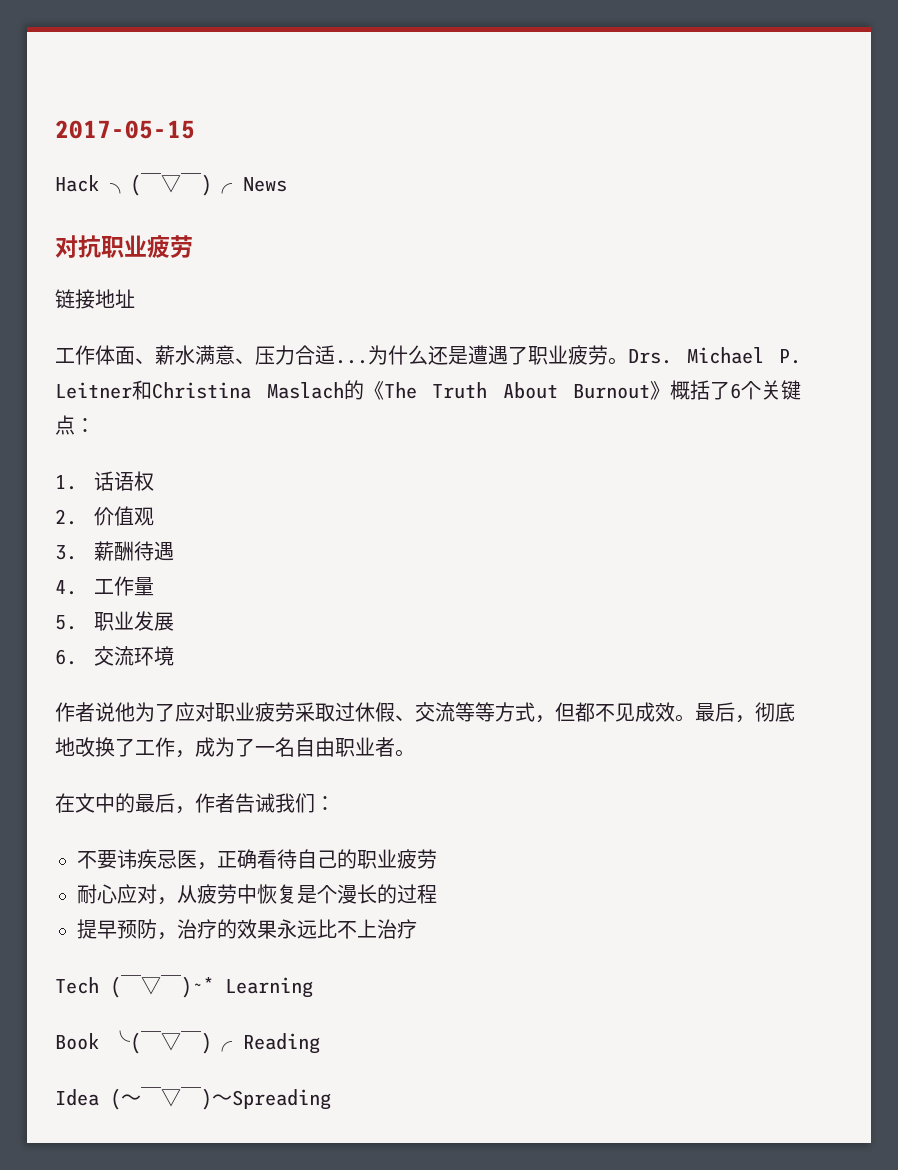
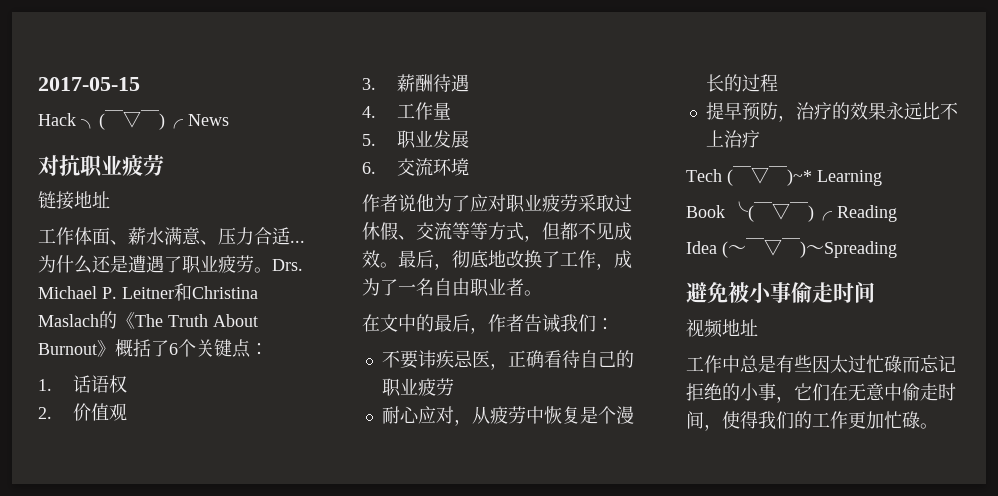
(331, 1099) none -> [686,282,875,303] [686,319,758,338] [686,354,956,373] [686,383,956,403] [686,411,938,431] // 避免被小事偷走时间 // 视频地址 // 工作中总是有些因太过忙碌而忘记拒绝的小事，它们在无意中偷走时间，使得我们的工作更加忙碌。

